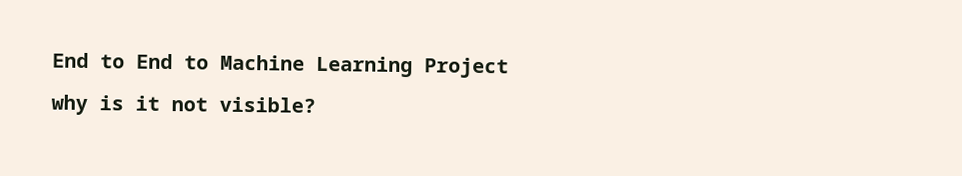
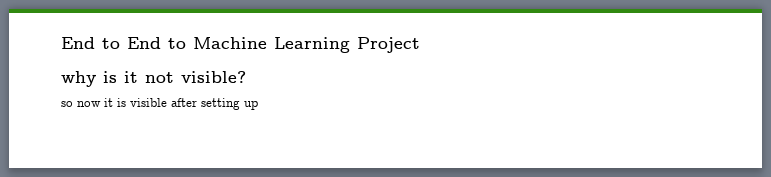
(316, 104) none -> [61,98,258,110] // so now it is visible after setting up

